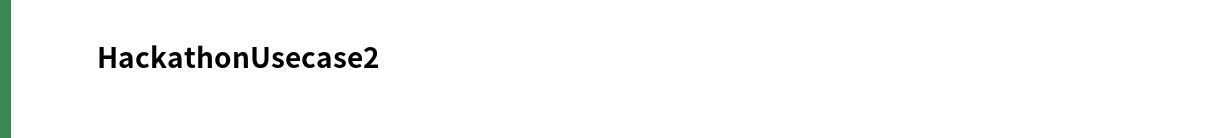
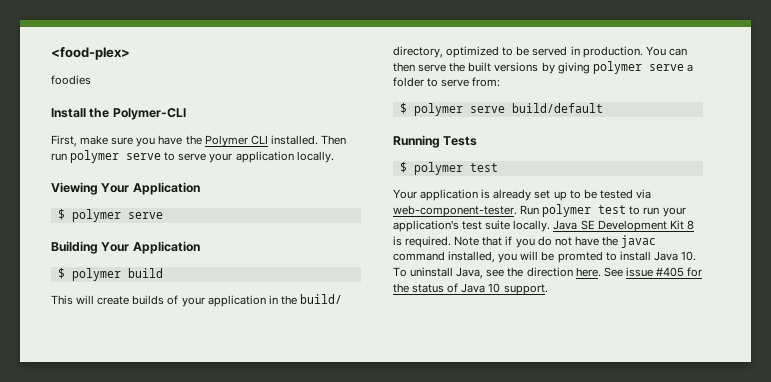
[97,45,380,68] HackathonUsecase2 -> [51,47,130,60] [51,75,91,85] [51,108,186,120] [51,135,346,147] [51,150,334,163] [51,182,200,195] [57,209,163,222] [51,241,200,254] [57,268,163,281] [51,294,342,307] [393,46,687,58] [393,61,693,74] [393,77,501,87] [399,103,603,116] [393,135,478,148] [399,162,498,175] [393,189,651,201] [393,204,686,217] [393,220,694,232] [393,235,657,248] [393,251,696,263] [393,267,703,279] [393,283,548,295] <food-plex> // foodies // Install the Polymer-CLI // First, make sure you have the Polymer CLI installed. Then run polymer serve to serve your application locally. // Viewing Your Application // $ polymer serve // Building Your Application // $ polymer build // This will create builds of your application in the build/ directory, optimized to be served in production. You can then serve the built versions by giving polymer serve a folder to serve from: // $ polymer serve build/default // Running Tests // $ polymer test // Your application is already set up to be tested via web-component-tester. Run polymer test to run your application's test suite locally. Java SE Development Kit 8 is required. Note that if you do not have the javac command installed, you will be promted to install Java 10. To uninstall Java, see the direction here. See issue #405 for the status of Java 10 support.

